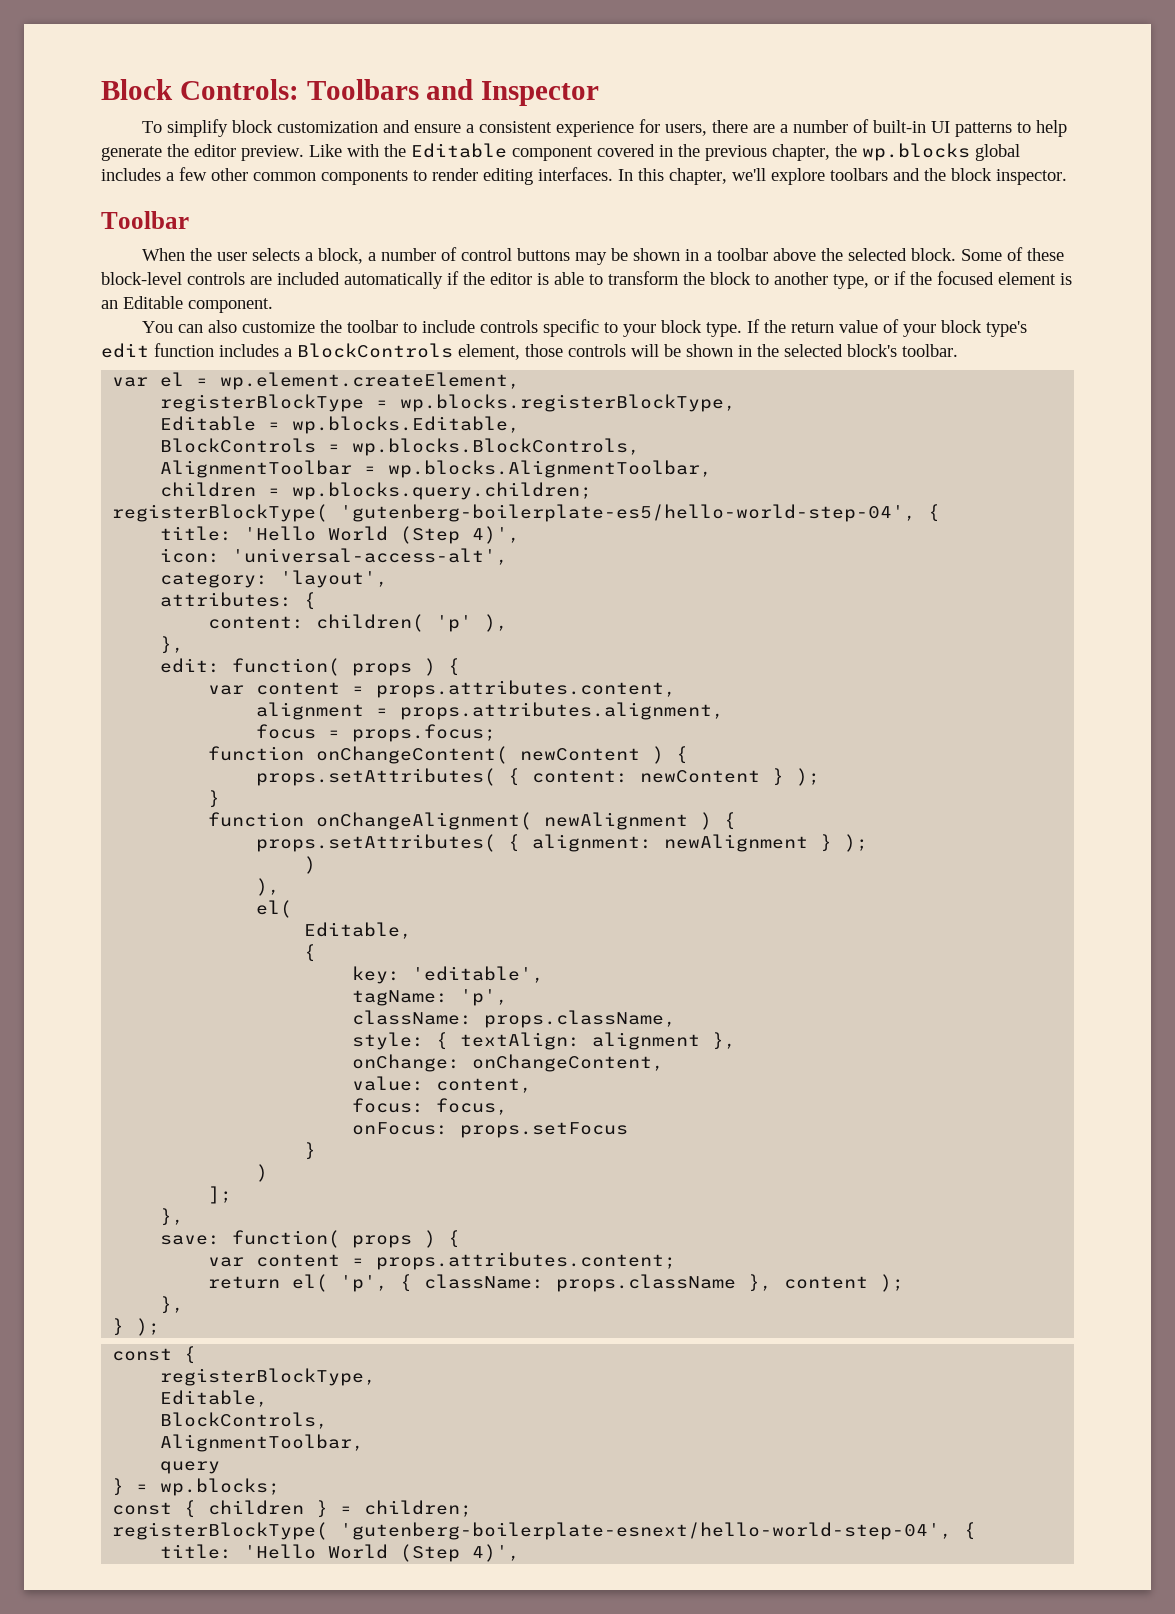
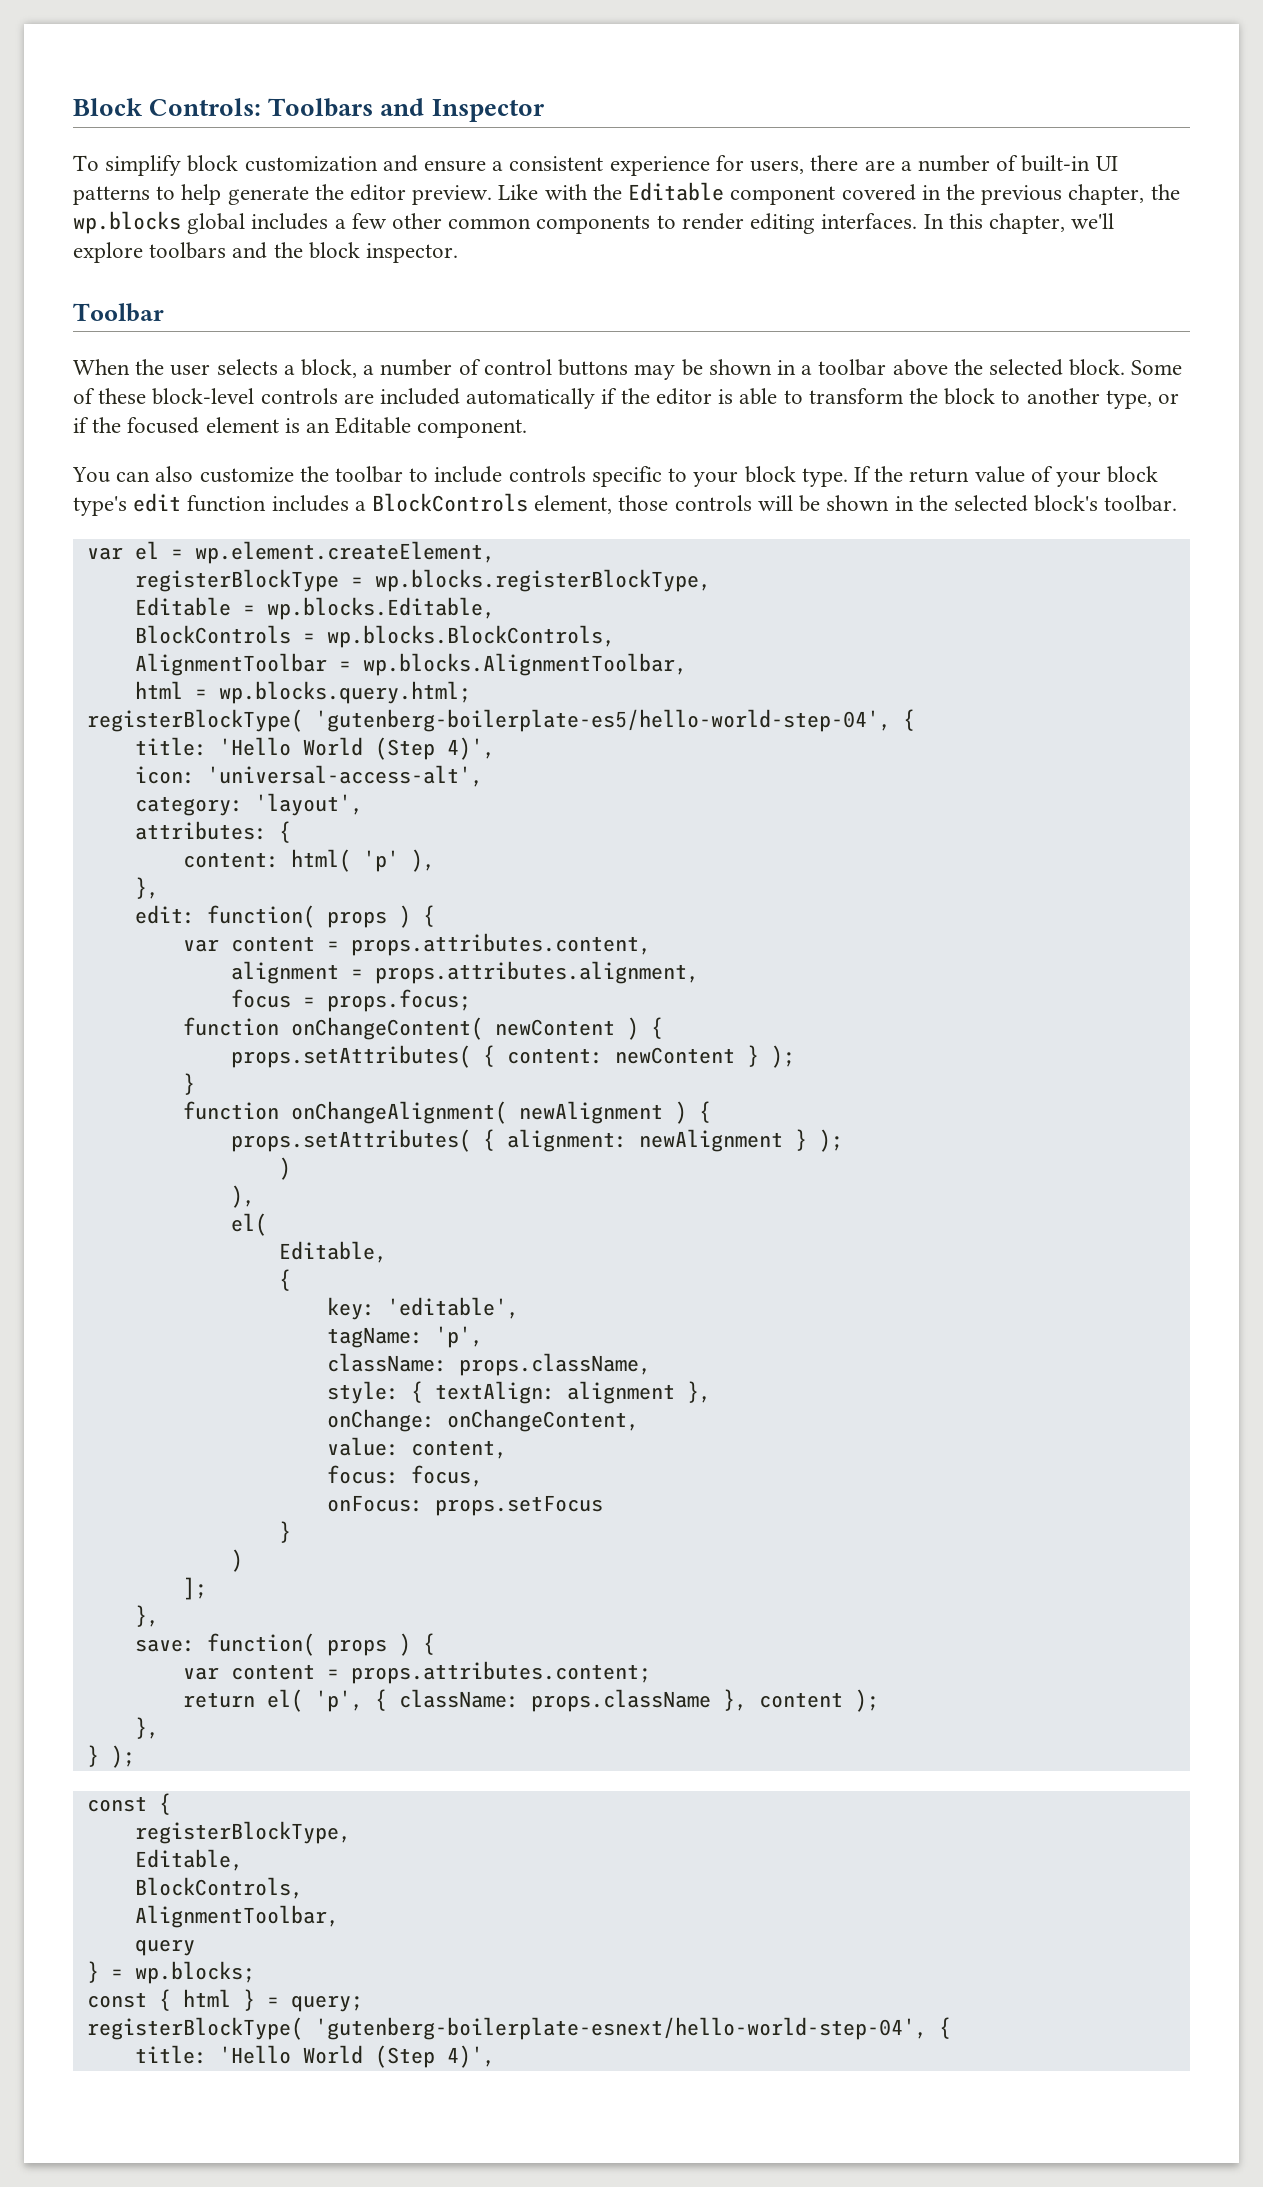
[160,482,593,500] children = wp.blocks.query.children; -> [134,681,471,704] html = wp.blocks.query.html;
[316,614,425,632] children( -> [290,849,351,872] html(
[208,1500,473,1518] children } = children; -> [182,1989,363,2012] html } = query;

